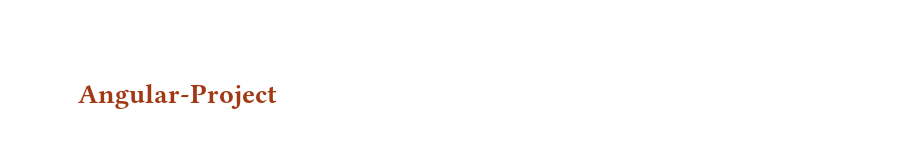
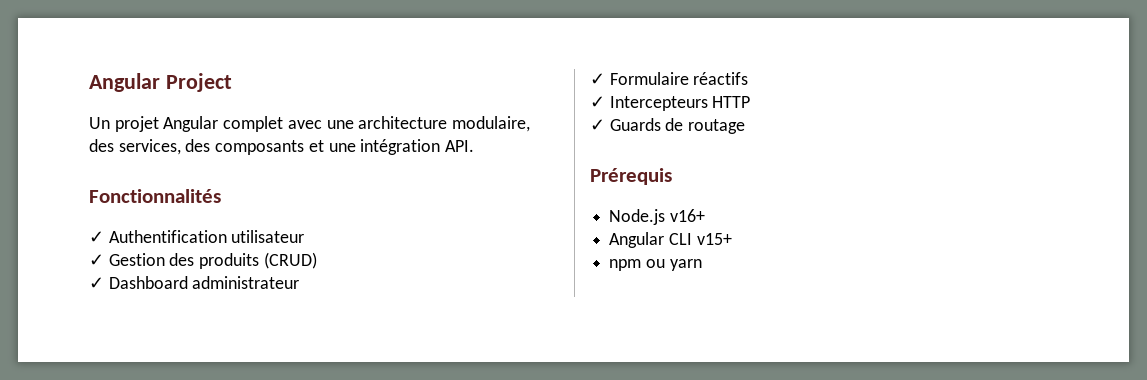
[78,84,277,109] Angular-Project -> [89,73,232,92] [89,116,531,132] [89,139,475,155] [89,189,221,203] [89,230,305,243] [89,252,317,269] [89,276,300,289] [590,72,749,85] [590,96,751,111] [590,118,746,134] [590,168,672,185] [609,209,705,225] [609,232,732,248] [609,259,702,271] Angular Project // Un projet Angular complet avec une architecture modulaire, des services, des composants et une intégration API. // Fonctionnalités // ✓ Authentification utilisateur // ✓ Gestion des produits (CRUD) // ✓ Dashboard administrateur // ✓ Formulaire réactifs // ✓ Intercepteurs HTTP // ✓ Guards de routage // Prérequis // Node.js v16+ // Angular CLI v15+ // npm ou yarn

